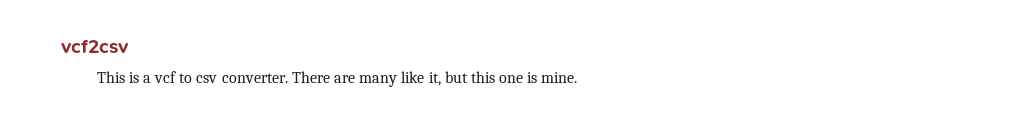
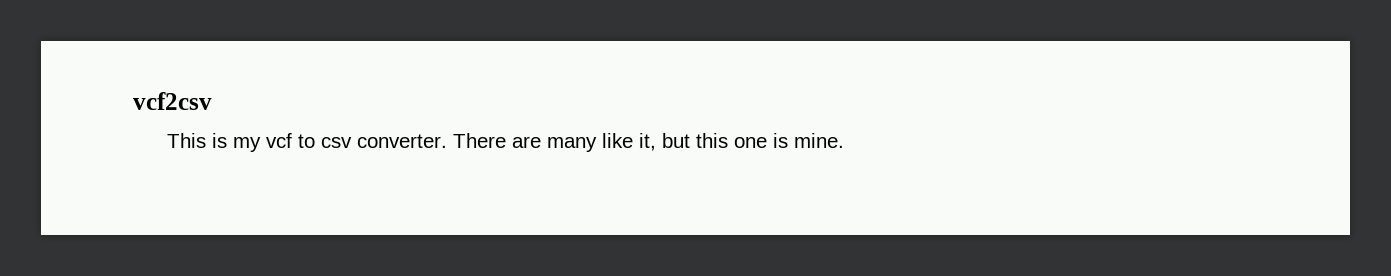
[142,75,151,83] a -> [233,137,262,152] my

